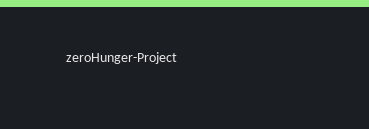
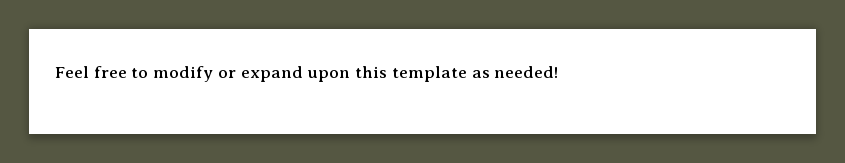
[66,52,177,64] zeroHunger-Project -> [55,66,559,82] Feel free to modify or expand upon this template as needed!

